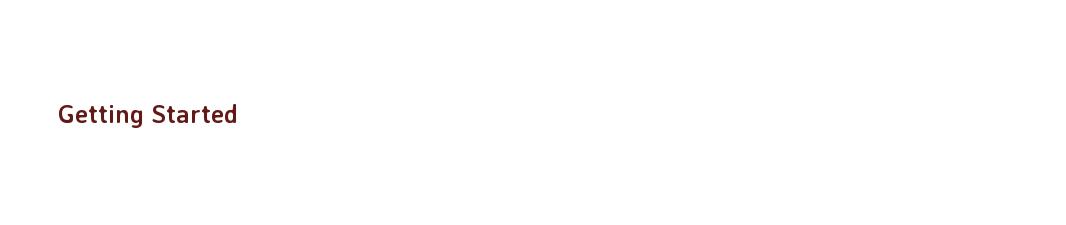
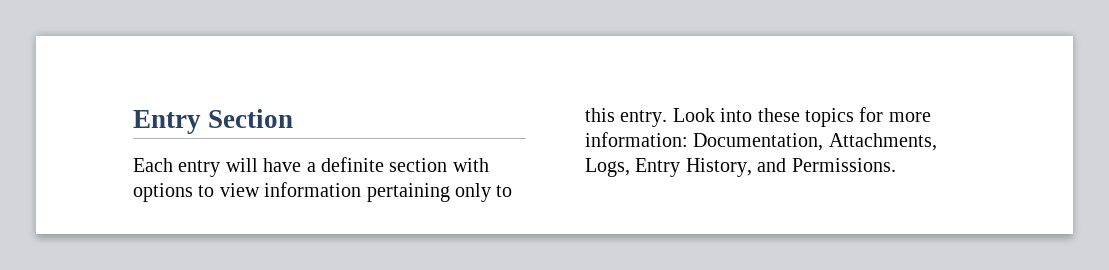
[58,104,238,128] Getting Started -> [133,109,294,134] [133,157,489,177] [133,182,513,202] [585,107,931,127] [585,132,937,151] [585,158,896,177] Entry Section // Each entry will have a definite section with options to view information pertaining only to this entry. Look into these topics for more information: Documentation, Attachments, Logs, Entry History, and Permissions.

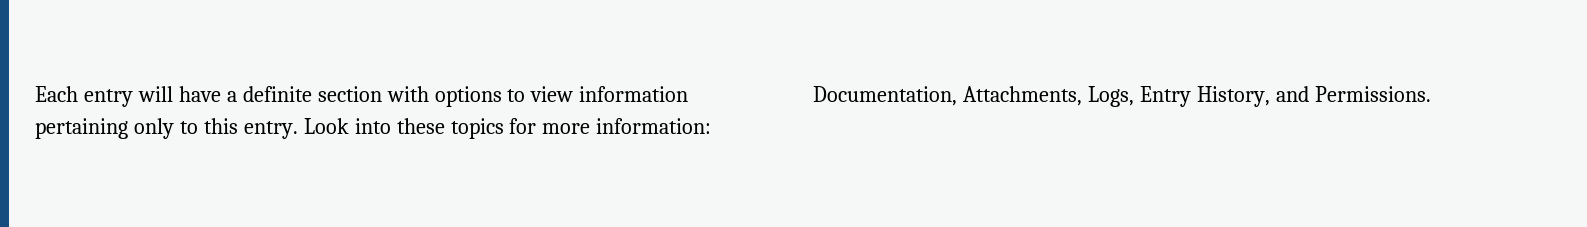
[133,109,294,134] Entry Section // -> (35, 94) none

